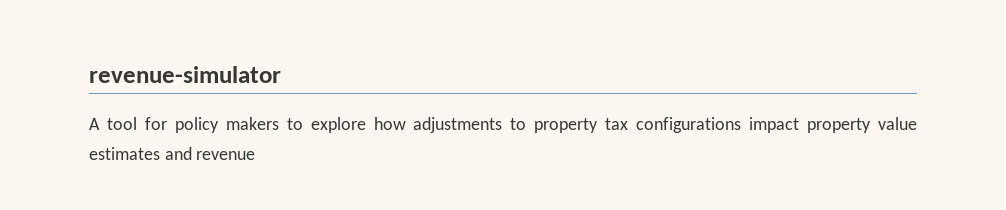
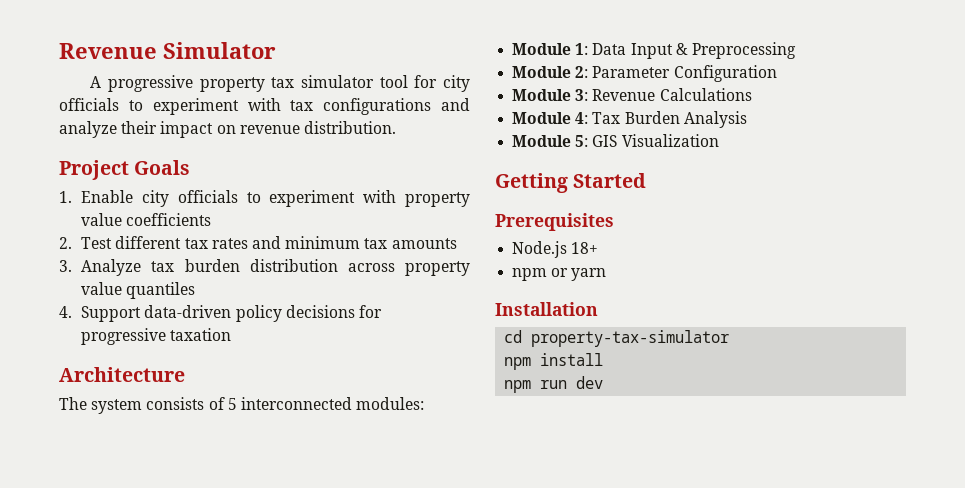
[89,66,281,83] revenue-simulator -> [59,42,276,59] Revenue Simulator
[106,117,917,133] [89,147,256,160] tool for policy makers to explore how adjustments to property tax configurations impact property value estimates and revenue -> [107,75,470,92] [59,98,470,115] [59,121,396,138] [59,160,191,180] [59,190,470,207] [81,213,212,226] [59,236,457,249] [59,259,470,276] [81,282,196,299] [59,305,383,322] [81,328,232,345] [59,367,185,382] [59,397,425,414] [512,42,796,59] [512,65,777,82] [512,88,752,101] [512,111,747,128] [512,134,719,147] [495,173,647,193] [495,213,614,231] [512,241,599,258] [512,268,607,281] [495,302,598,316] [504,330,730,347] [504,353,604,370] [504,376,604,393] progressive property tax simulator tool for city officials to experiment with tax configurations and analyze their impact on revenue distribution. // Project Goals // 1. Enable city officials to experiment with property value coefficients // 2. Test different tax rates and minimum tax amounts // 3. Analyze tax burden distribution across property value quantiles // 4. Support data-driven policy decisions for progressive taxation // Architecture // The system consists of 5 interconnected modules: // Module 1: Data Input & Preprocessing // Module 2: Parameter Configuration // Module 3: Revenue Calculations // Module 4: Tax Burden Analysis // Module 5: GIS Visualization // Getting Started // Prerequisites // Node.js 18+ // npm or yarn // Installation // cd property-tax-simulator // npm install // npm run dev

